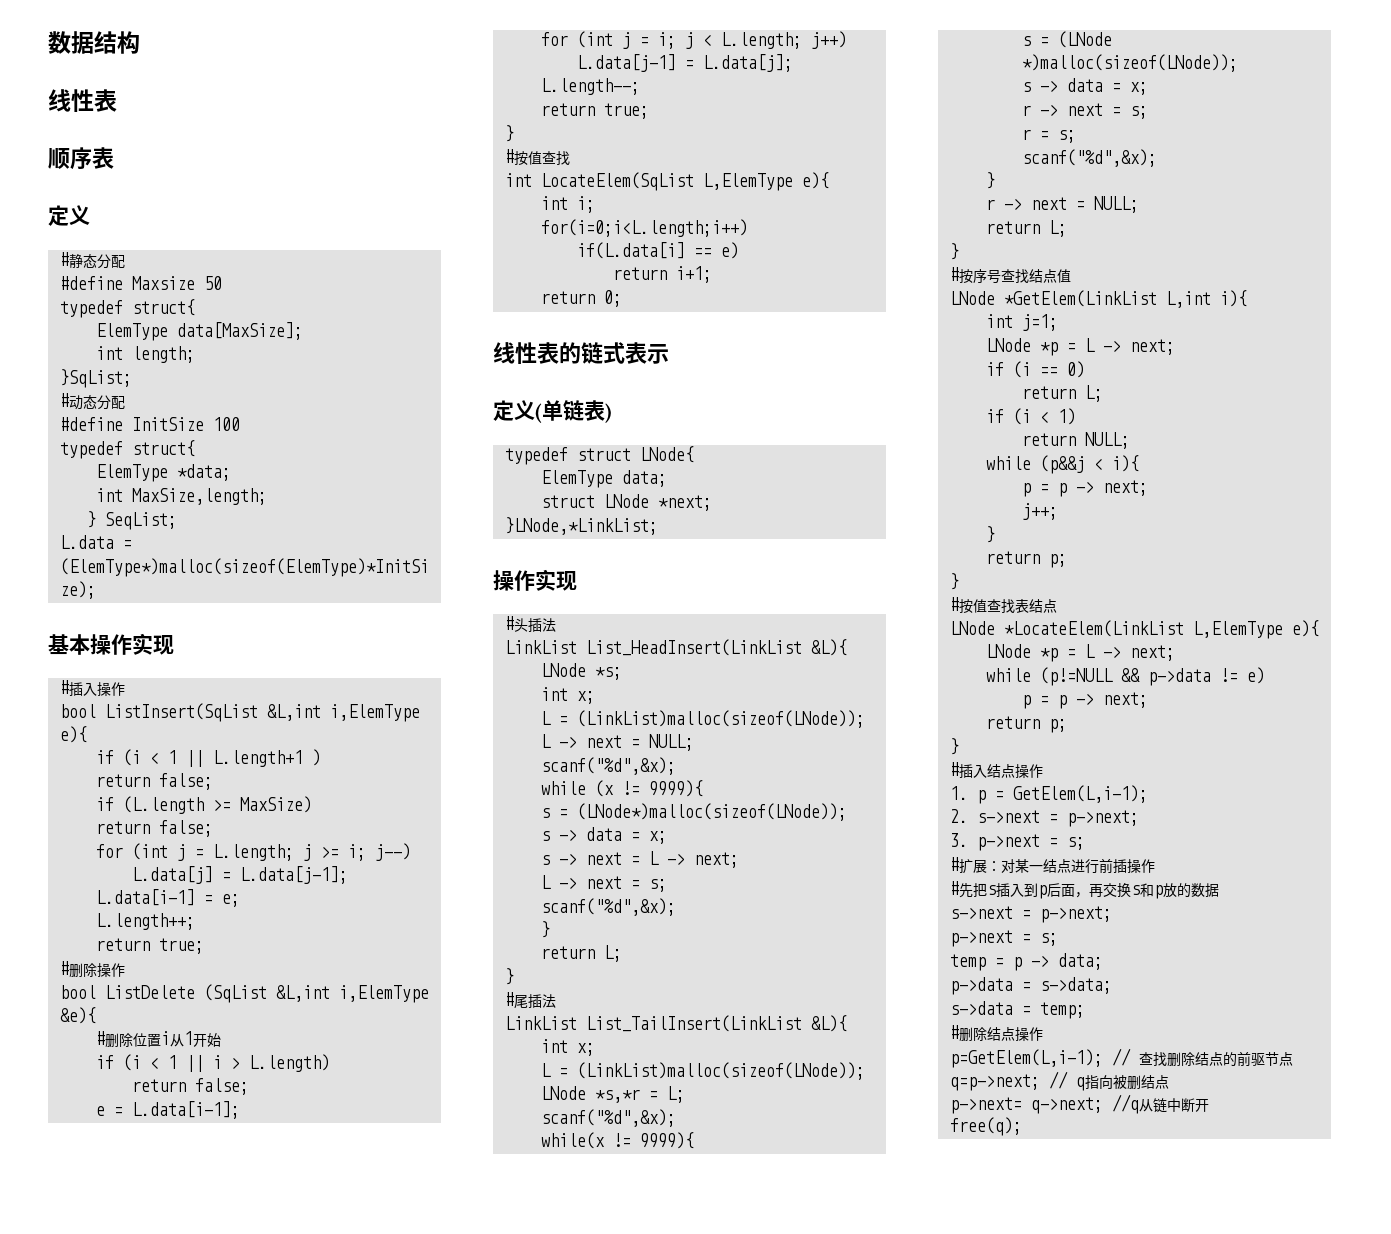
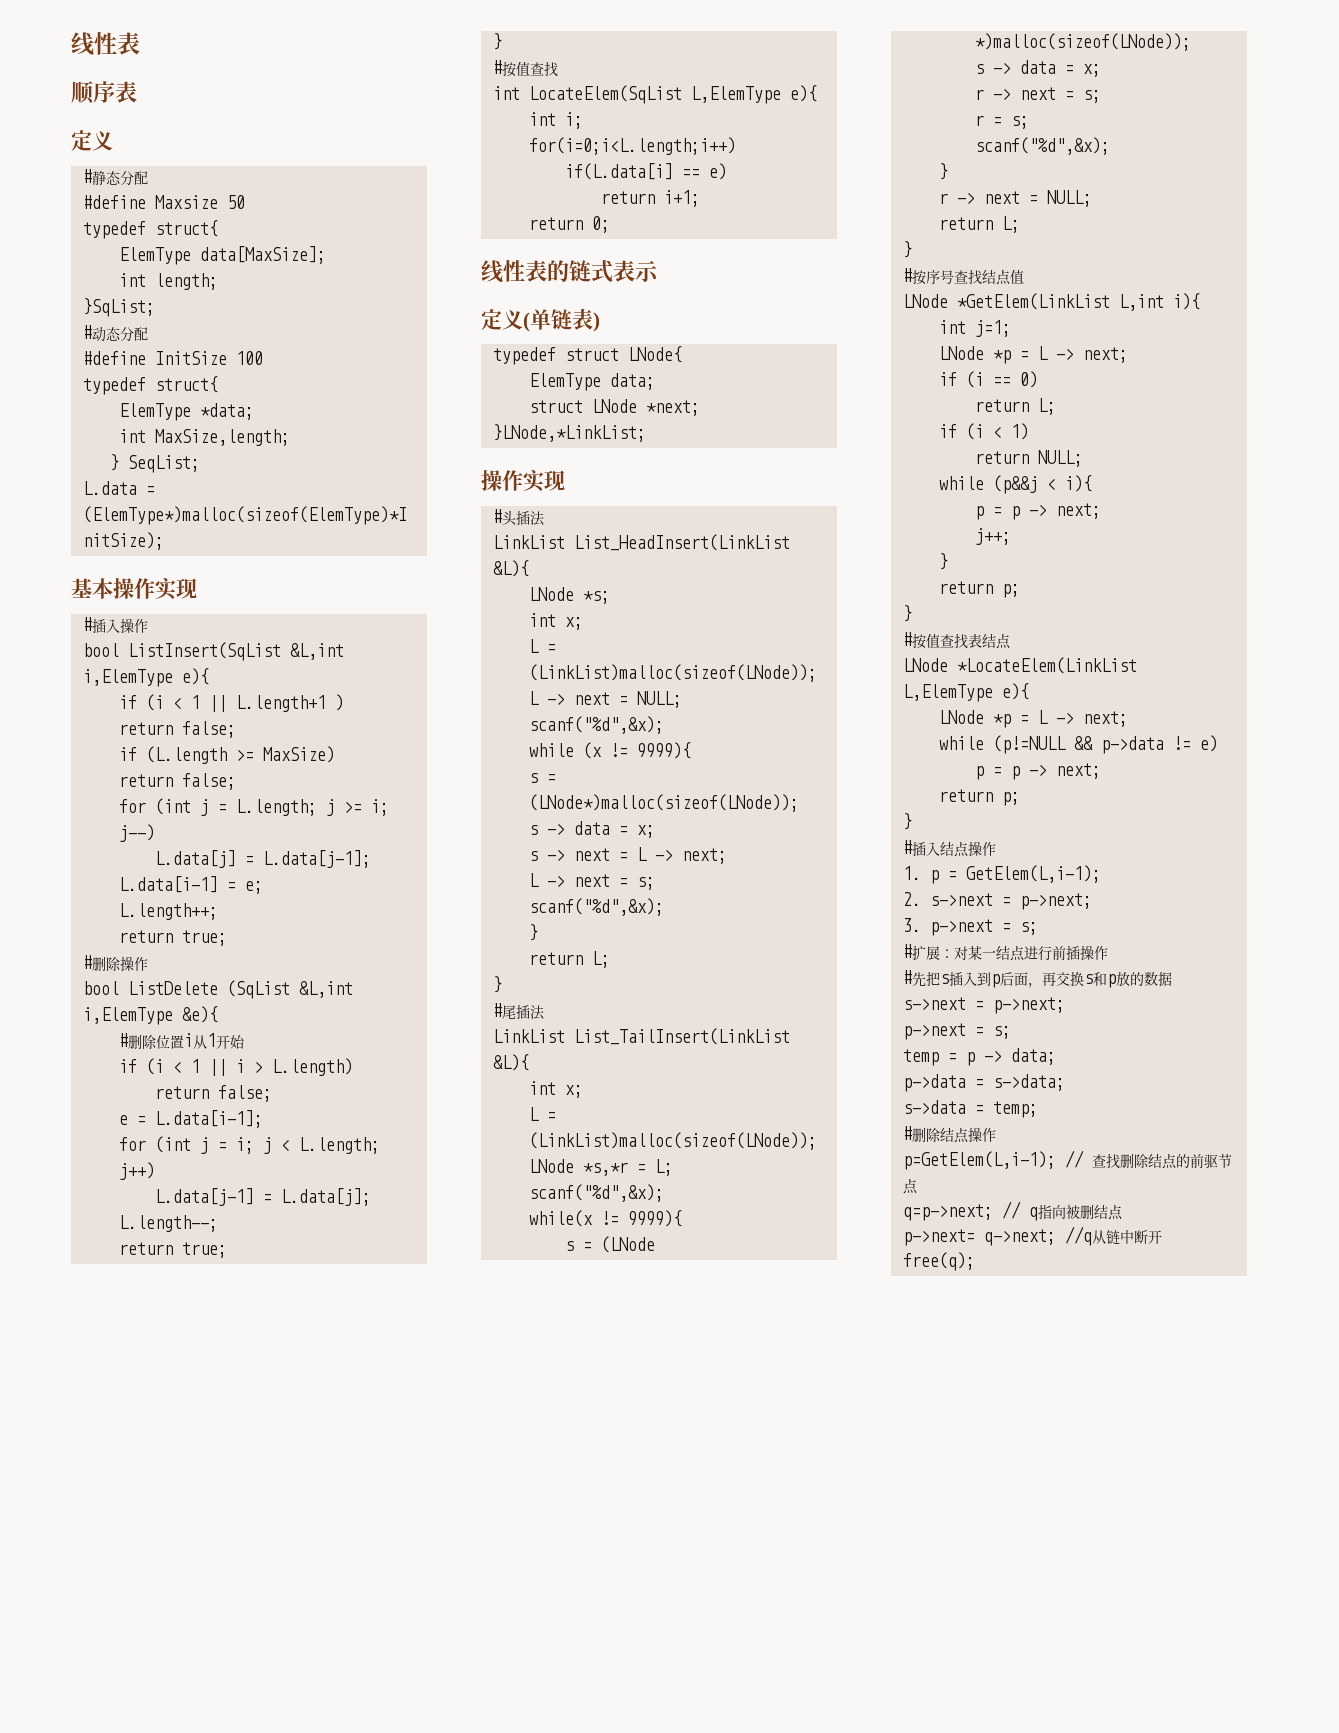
[48,31,140,54] 数据结构 // -> (71, 44) none

